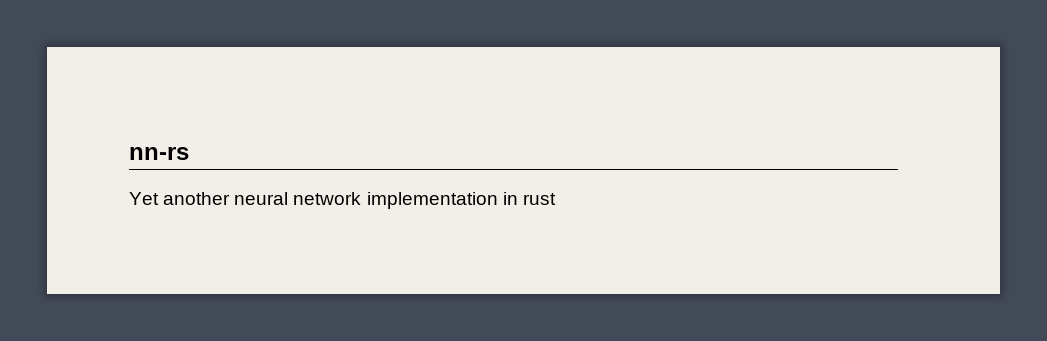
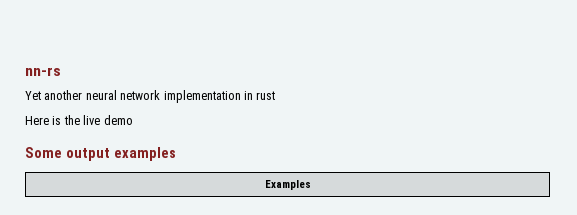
(556, 199) none -> [25,115,133,125] [25,147,176,161] [264,180,311,190] // Here is the live demo // Some output examples // Examples

